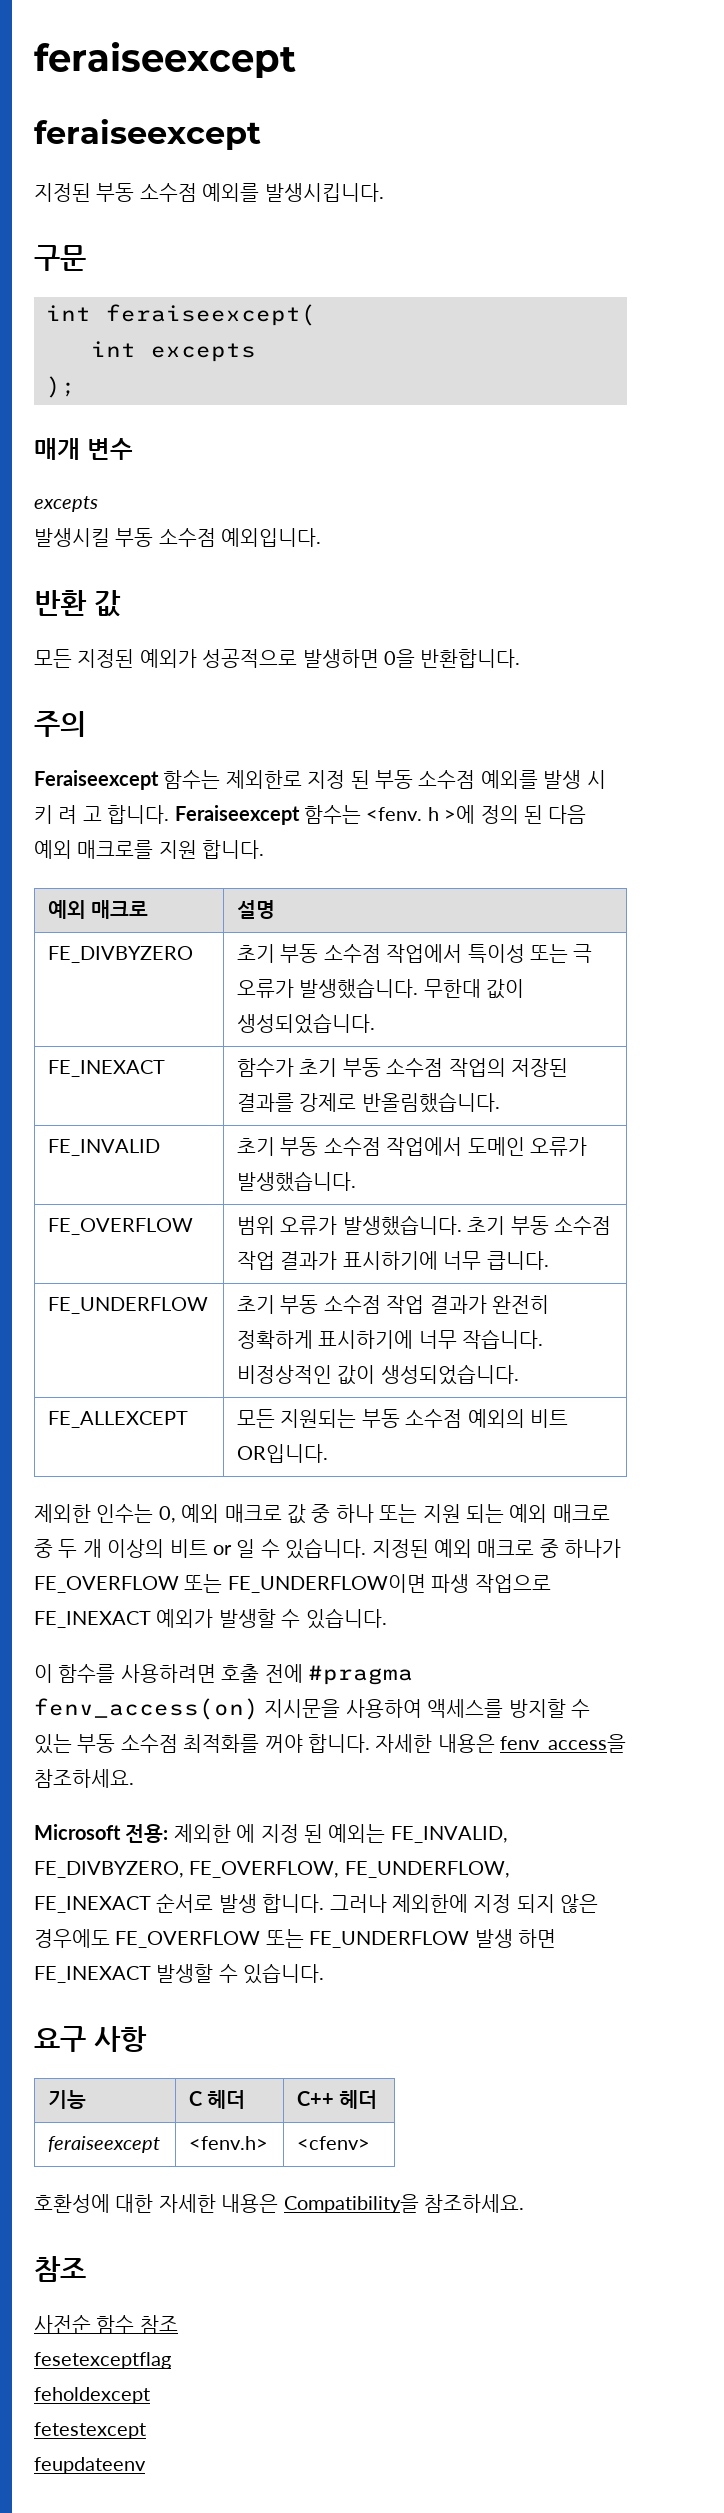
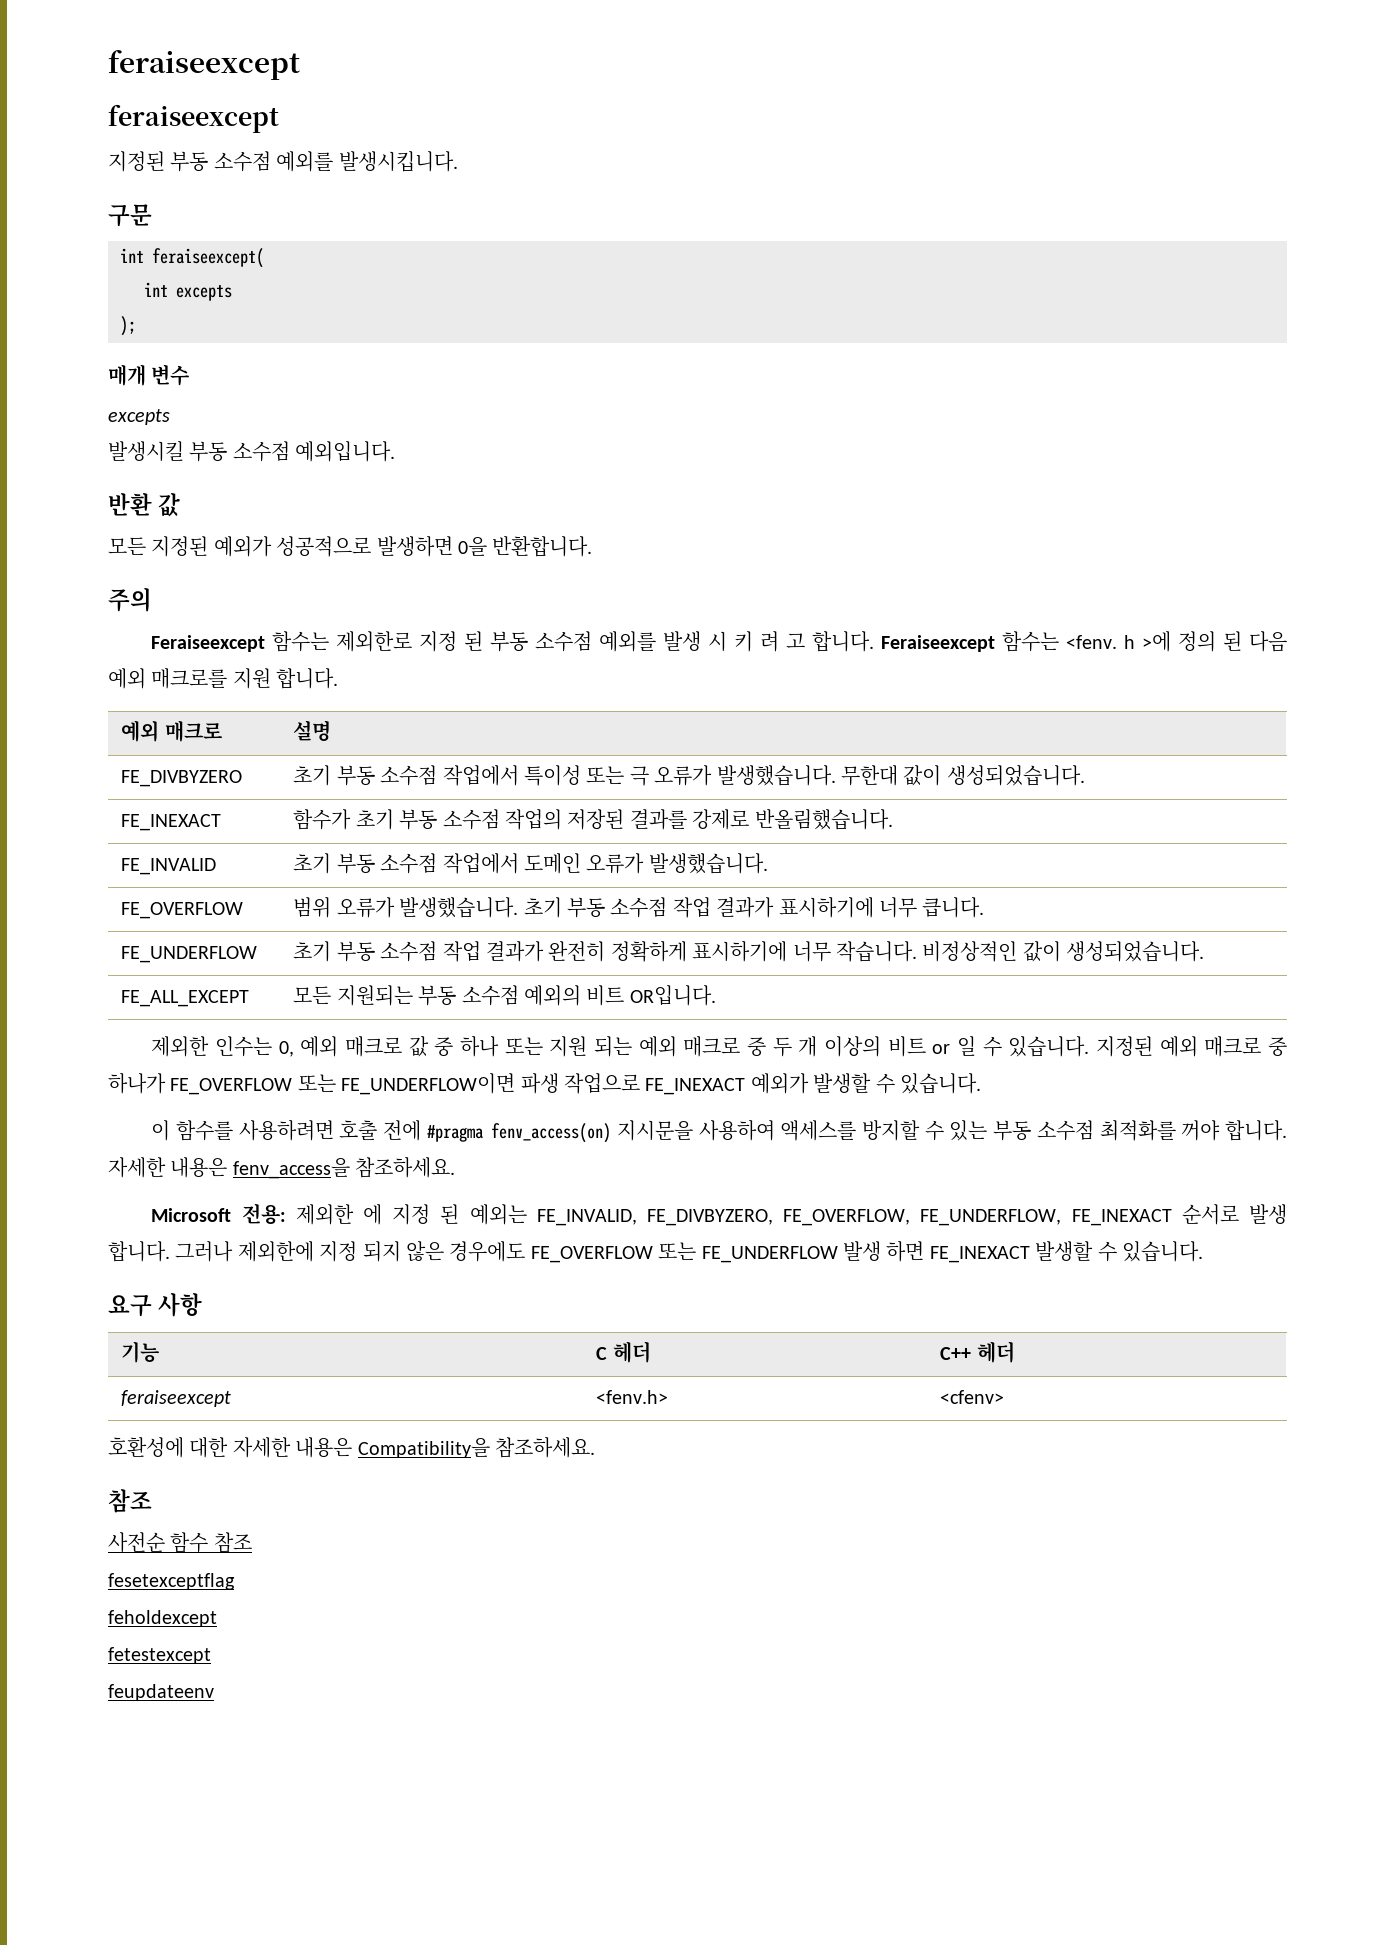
[48,1411,189,1428] FE_ALLEXCEPT -> [121,990,250,1007] FE_ALL_EXCEPT

